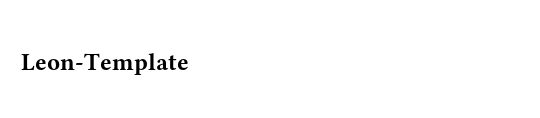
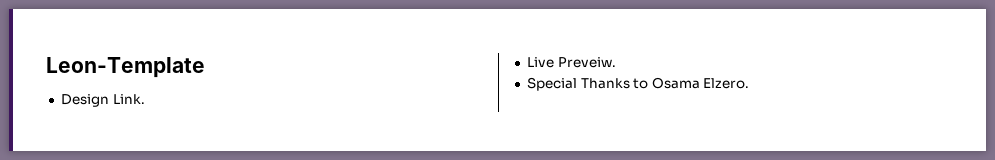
(189, 64) none -> [60,94,145,107] [526,57,616,68] [526,77,750,91] // Design Link. // Live Preveiw. // Special Thanks to Osama Elzero.

